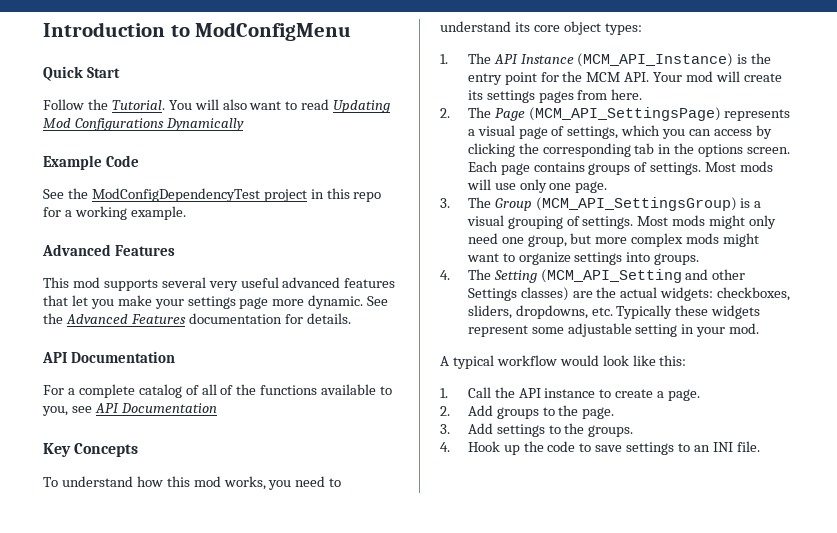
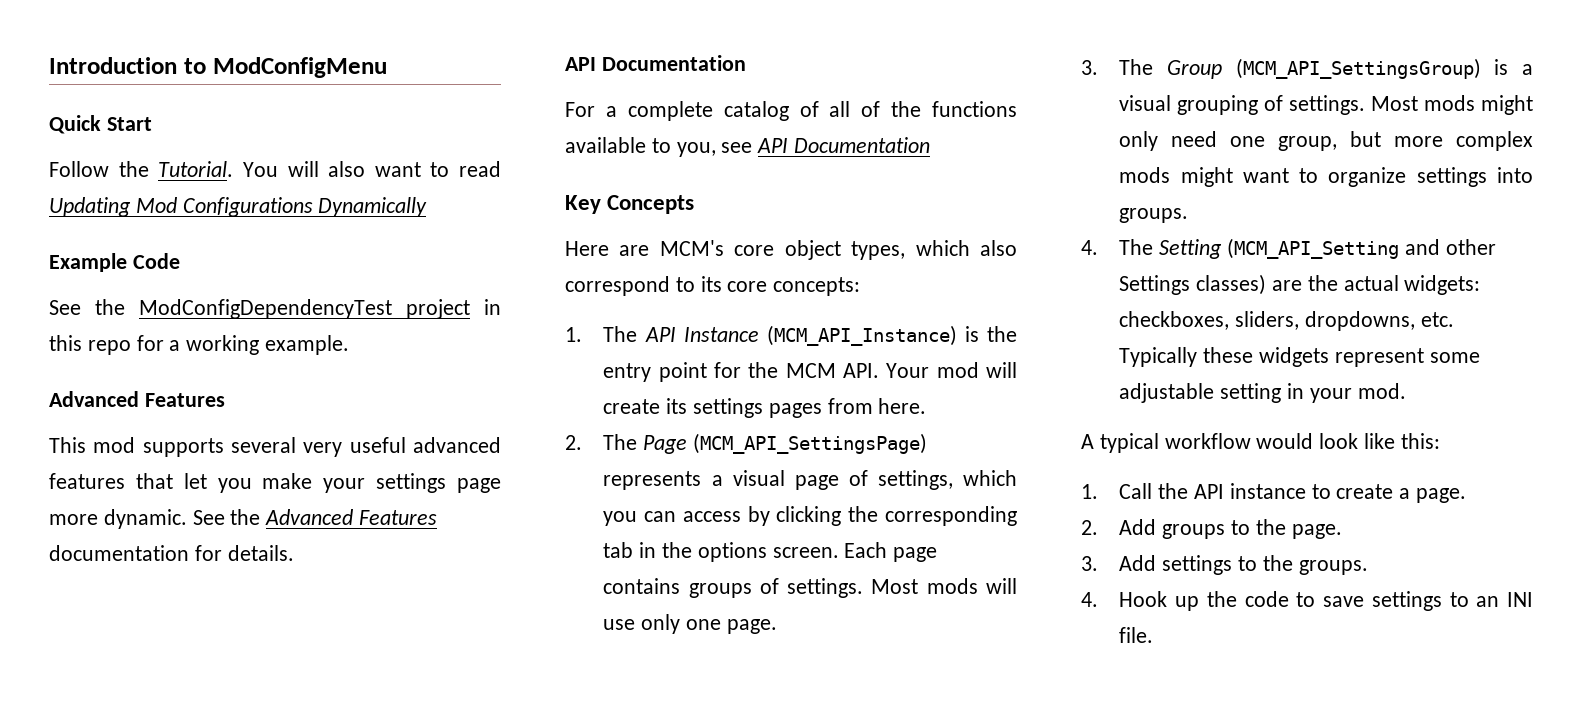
[43,476,342,490] [440,21,642,35] To understand how this mod works, you need to understand its core object types: -> [565,240,1017,260] [565,276,861,296] Here are MCM's core object types, which also correspond to its core concepts:

